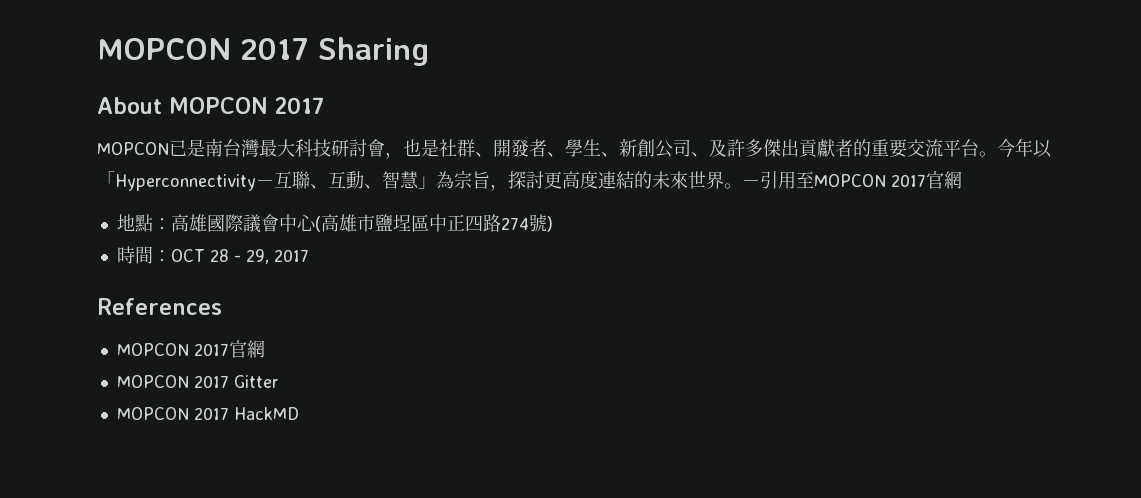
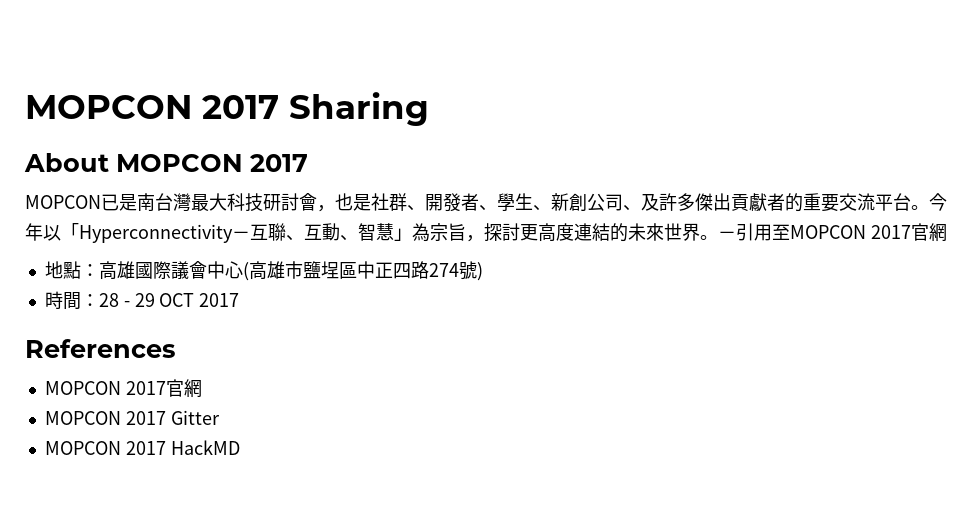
[170,249,205,262] OCT -> (99, 300) none
[245,249,269,264] 29, -> [134,293,195,307] 29 OCT

